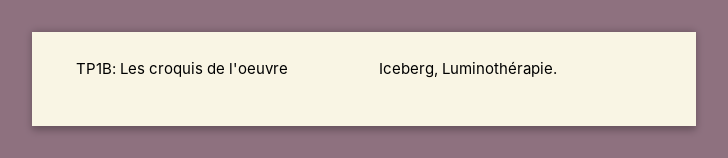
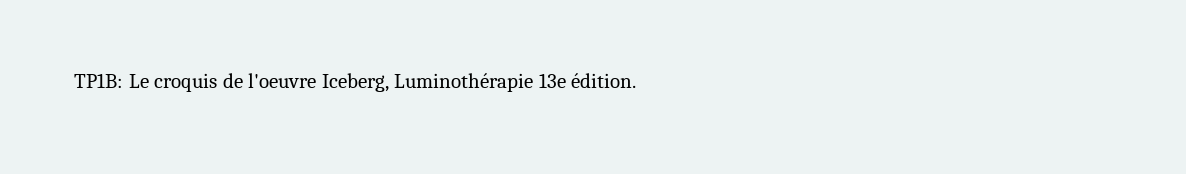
[120,63,146,74] Les -> [128,74,149,88] Le
[442,61,558,77] Luminothérapie. -> [394,73,637,92] Luminothérapie 13e édition.

